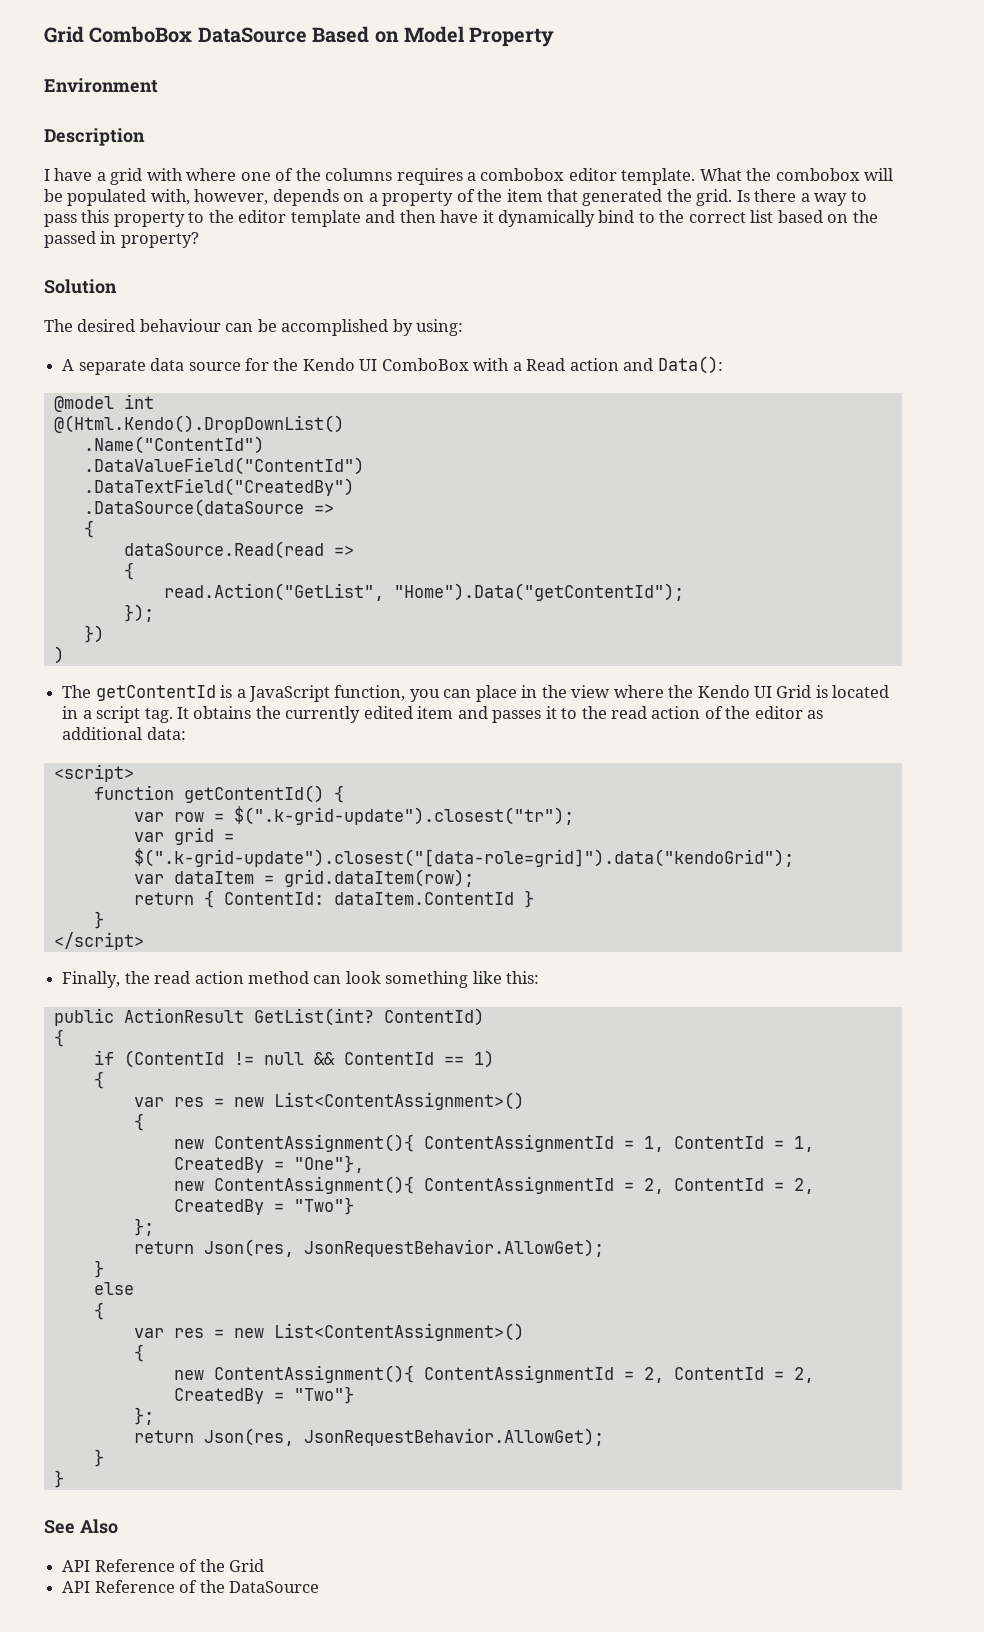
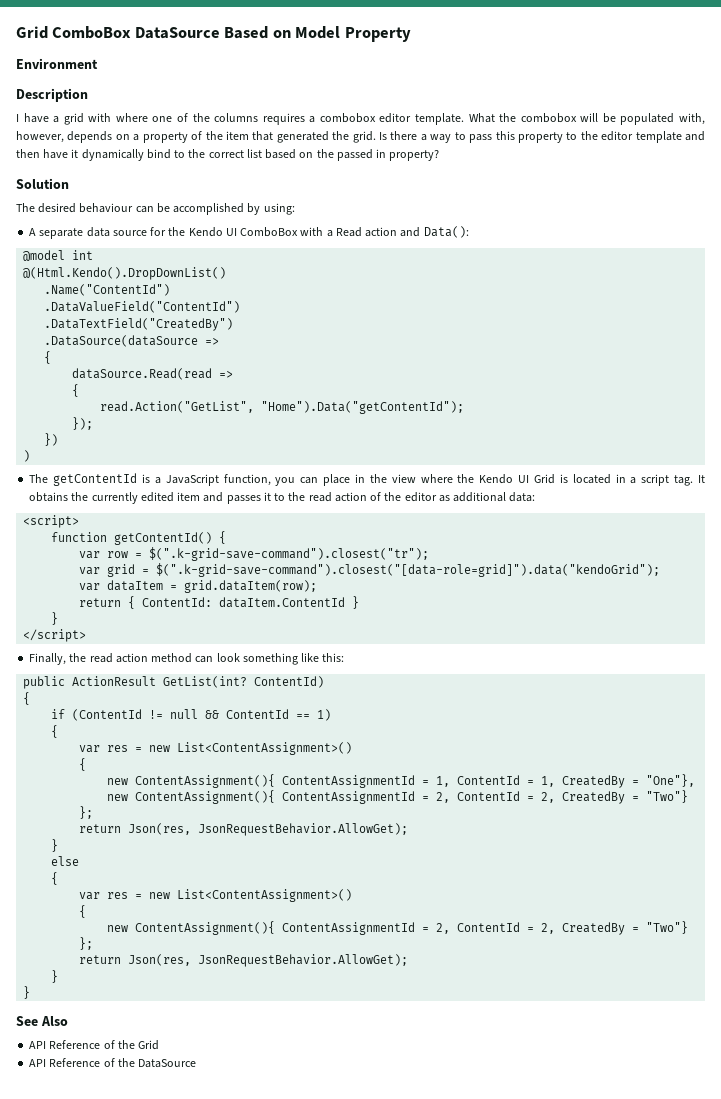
[233,806,574,825] $(".k-grid-update").closest("tr"); -> [149,547,430,561] $(".k-grid-save-command").closest("tr");
[133,848,794,867] $(".k-grid-update").closest("[data-role=grid]").data("kendoGrid"); -> [156,563,661,577] $(".k-grid-save-command").closest("[data-role=grid]").data("kendoGrid");

